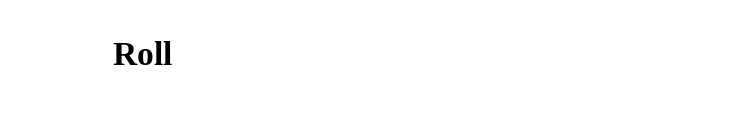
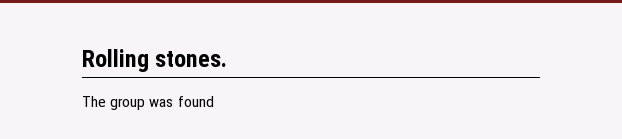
[113,41,172,65] Roll -> [82,49,228,72] [82,96,214,110] Rolling stones. // The group was found

